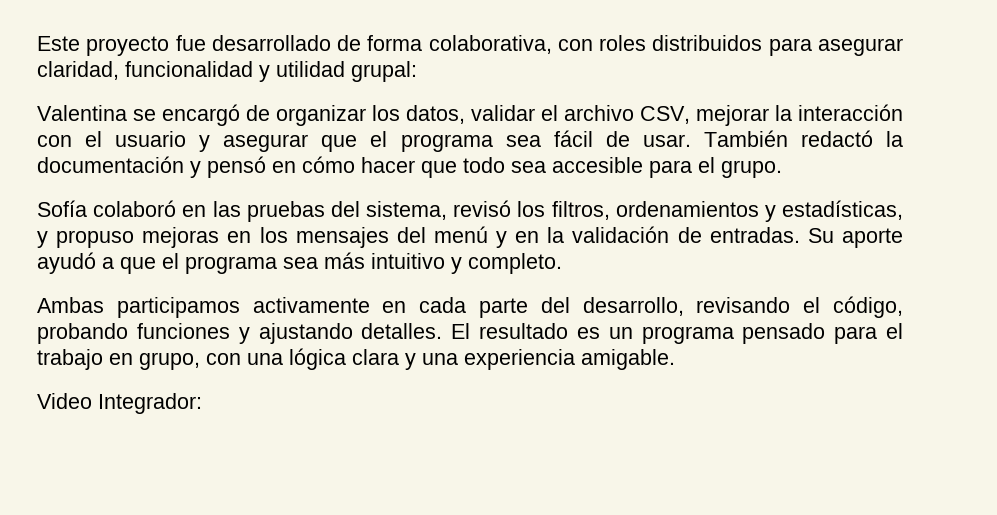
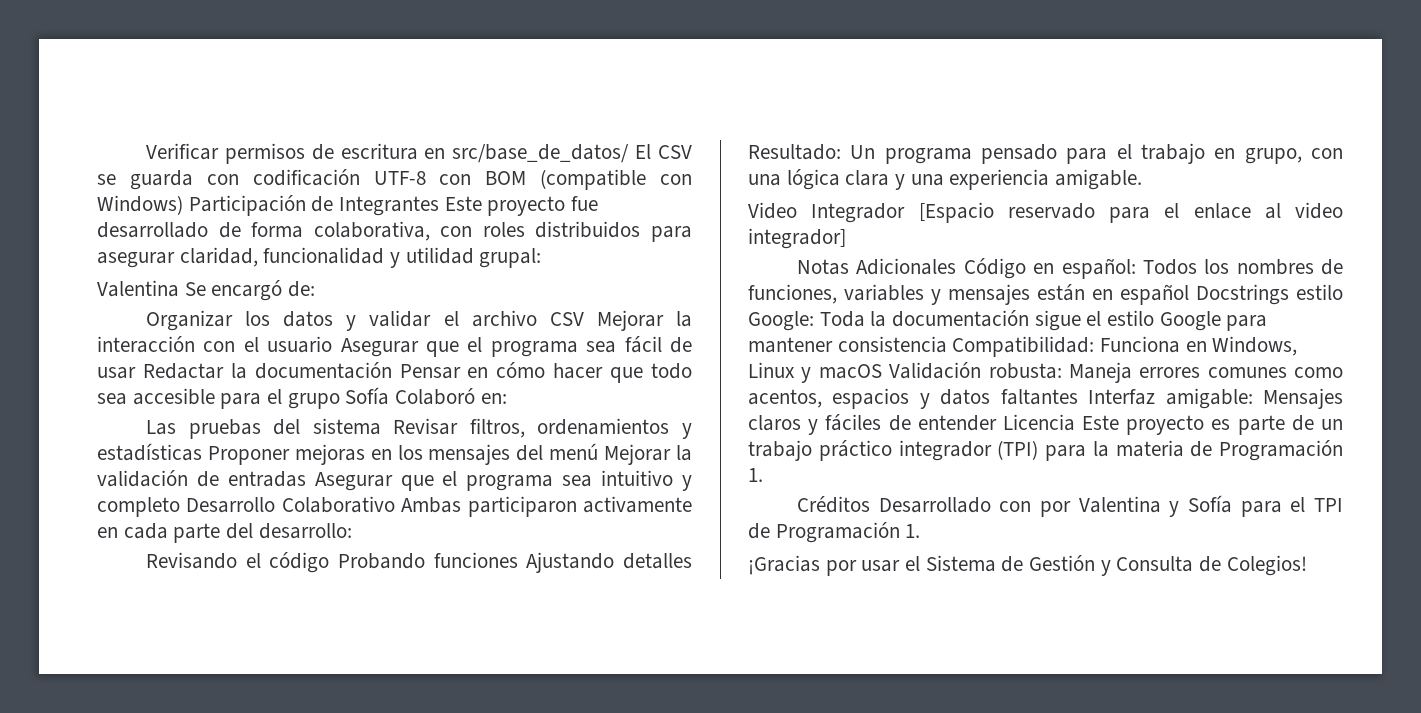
(37, 43) none -> [146,143,692,164] [97,169,692,190] [97,195,440,216] Verificar permisos de escritura en src/base_de_datos/ El CSV se guarda con codificación UTF-8 con BOM (compatible con Windows) Participación de Integrantes
[133,104,465,126] se encargó de organizar los datos, -> [184,280,316,301] [146,310,357,331] Se encargó de: // Organizar los datos y
[640,105,769,126] CSV, mejorar -> [549,310,664,331] CSV Mejorar
[199,134,309,152] y asegurar -> [340,338,419,357] Asegurar
[642,130,903,147] [37,156,266,178] usar. También redactó la documentación y pensó -> [97,362,461,379] usar Redactar la documentación Pensar
[721,160,782,178] [37,200,903,222] [37,230,135,248] grupo. // Sofía colaboró en las pruebas del sistema, revisó los filtros, ordenamientos y estadísticas, y propuso -> [287,387,507,409] [146,418,693,439] [97,443,290,465] grupo Sofía Colaboró en: // Las pruebas del sistema Revisar filtros, ordenamientos y estadísticas Proponer
[496,231,540,248] y en -> [604,444,672,465] Mejorar
[709,227,903,248] [37,252,365,274] entradas. Su aporte ayudó a que el programa sea más -> [227,471,593,491] entradas Asegurar que el programa sea
[468,253,562,274] [37,297,240,318] completo. // Ambas participamos -> [97,496,577,517] completo Desarrollo Colaborativo Ambas participaron
[582,296,903,318] [37,323,633,344] desarrollo, revisando el código, probando funciones y ajustando detalles. El resultado es un -> [258,523,352,539] [146,552,692,573] [748,144,876,160] desarrollo: // Revisando el código Probando funciones Ajustando detalles Resultado: Un
[98,393,202,414] Integrador: -> [811,202,1343,223] [748,228,846,249] [797,258,1343,279] [748,284,1343,305] [748,310,1268,331] [748,336,1298,357] [748,362,1343,383] [748,388,1343,409] [748,414,1343,435] [748,440,1343,461] [748,468,763,482] [797,495,1343,517] [748,522,921,543] [748,555,1307,576] Integrador [Espacio reservado para el enlace al video integrador] // Notas Adicionales Código en español: Todos los nombres de funciones, variables y mensajes están en español Docstrings estilo Google: Toda la documentación sigue el estilo Google para mantener consistencia Compatibilidad: Funciona en Windows, Linux y macOS Validación robusta: Maneja errores comunes como acentos, espacios y datos faltantes Interfaz amigable: Mensajes claros y fáciles de entender Licencia Este proyecto es parte de un trabajo práctico integrador (TPI) para la materia de Programación 1. // Créditos Desarrollado con por Valentina y Sofía para el TPI de Programación 1. // ¡Gracias por usar el Sistema de Gestión y Consulta de Colegios!

